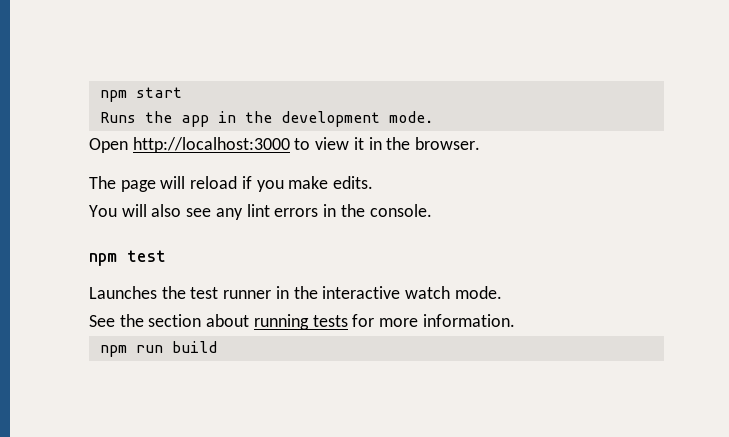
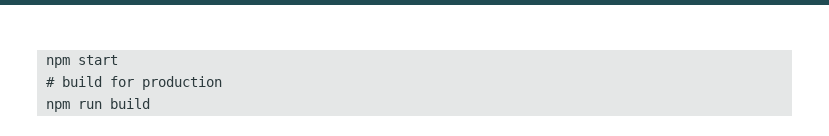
[99,111,434,127] [89,137,481,153] [89,176,374,192] [89,204,432,220] [89,250,166,266] [89,286,502,299] [89,314,515,330] Runs the app in the development mode. // Open http://localhost:3000 to view it in the browser. // The page will reload if you make edits. // You will also see any lint errors in the console. // npm test // Launches the test runner in the interactive watch mode. // See the section about running tests for more information. -> [46,76,223,90] # build for production

